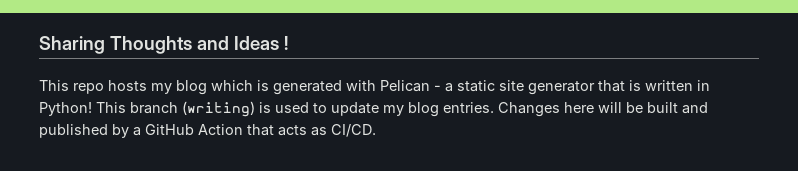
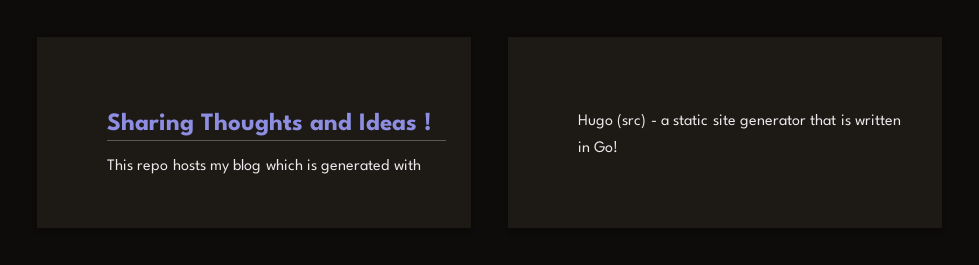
[380,80,430,92] Pelican -> [578,113,647,129] Hugo (src)
[39,101,708,117] [39,124,376,138] Python! This branch (writing) is used to update my blog entries. Changes here will be built and published by a GitHub Action that acts as CI/CD. -> [594,141,619,153] Go!

